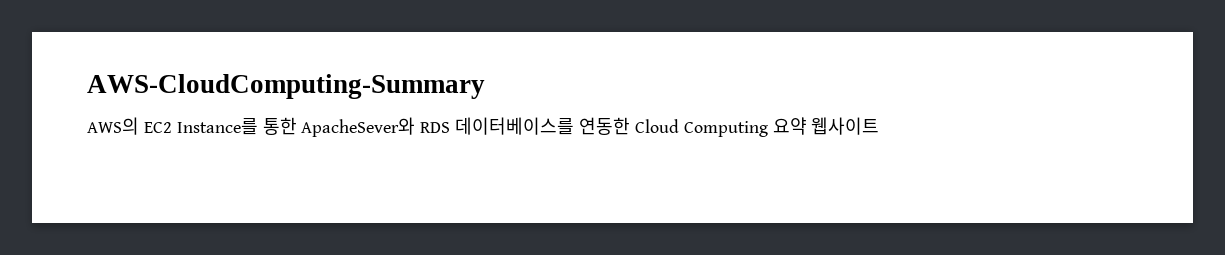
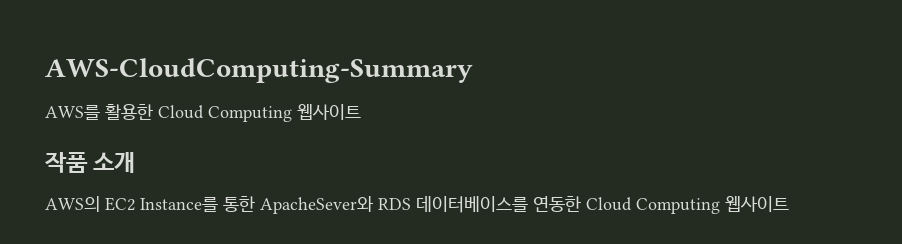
(485, 86) none -> [45,104,361,122] [45,152,136,173] // AWS를 활용한 Cloud Computing 웹사이트 // 작품 소개
[772,117,807,135] 요약 -> (720, 206) none

